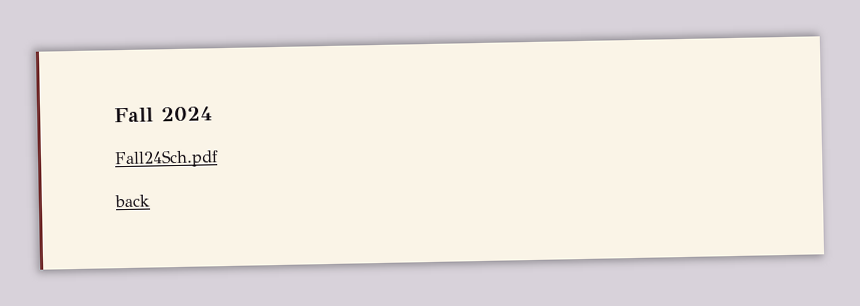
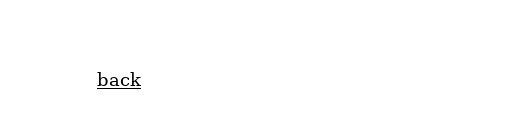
[114,106,213,123] [114,149,219,169] Fall 2024 // Fall24Sch.pdf // -> (97, 79) none

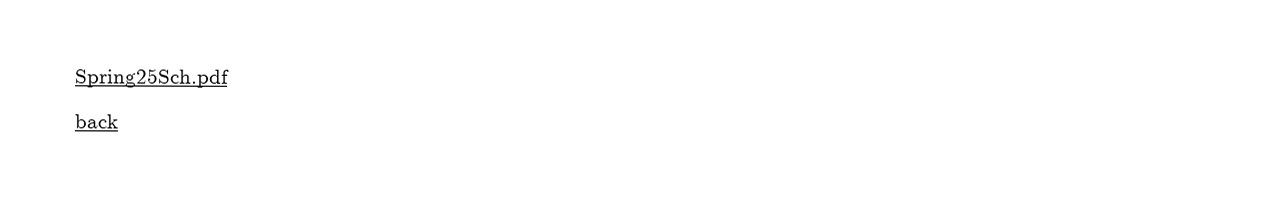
(97, 79) none -> [75,68,230,88] Spring25Sch.pdf //

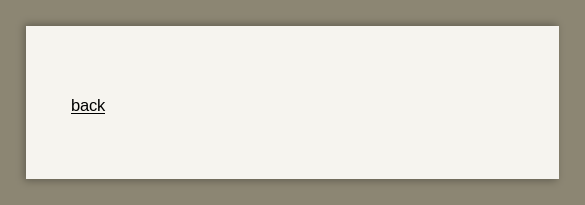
[75,68,230,88] Spring25Sch.pdf // -> (71, 105) none

